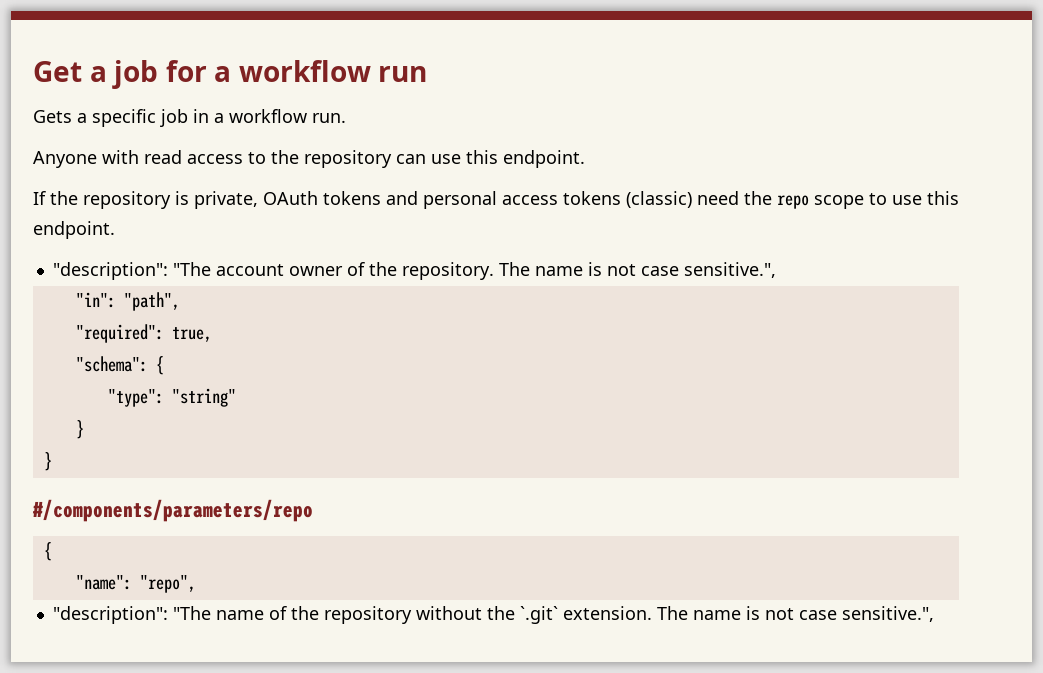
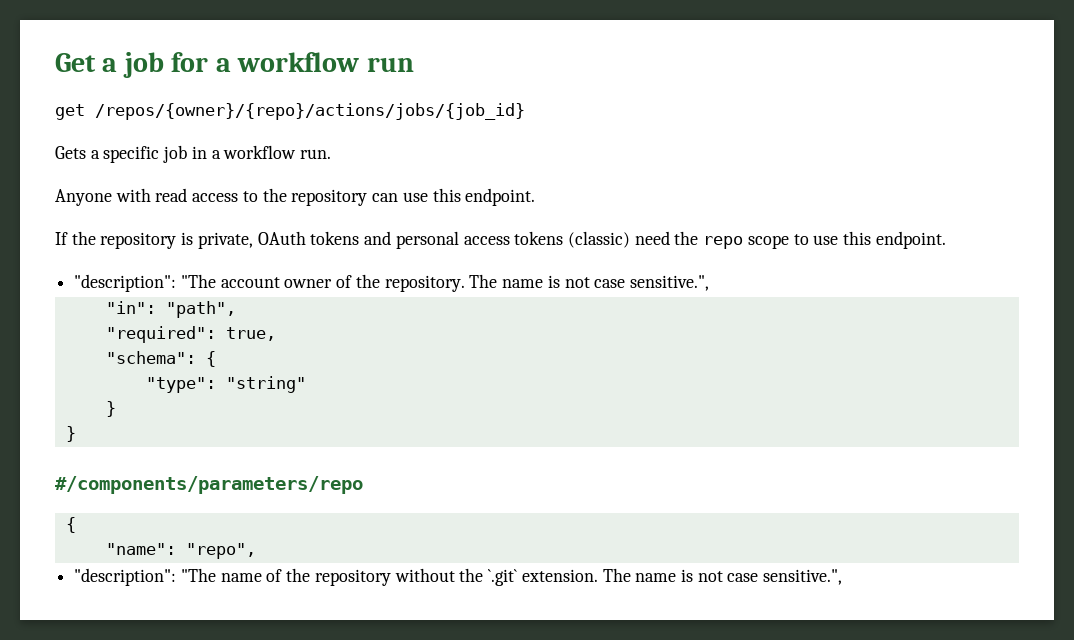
(428, 74) none -> [55,103,525,120] // get /repos/{owner}/{repo}/actions/jobs/{job_id}

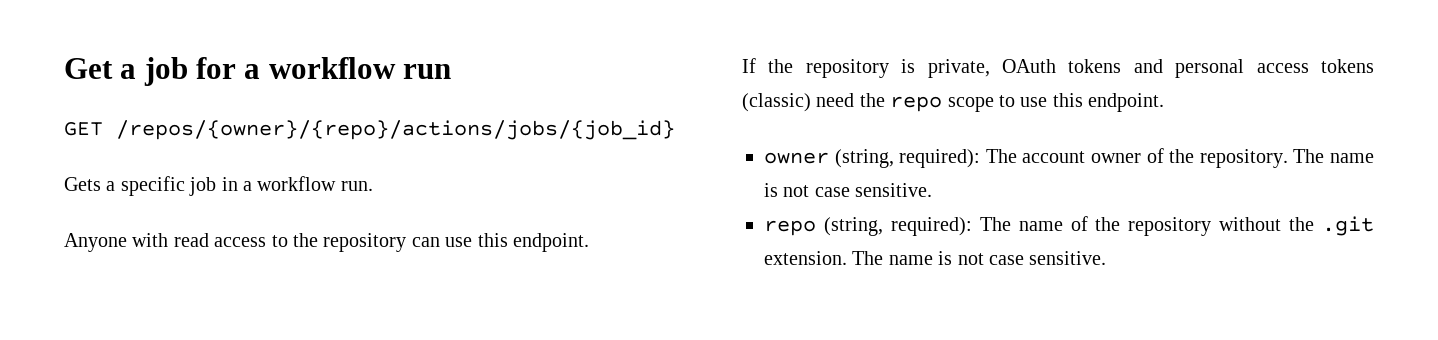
[55,104,85,120] get -> [64,122,103,136] GET
[74,274,216,292] "description": "The -> [764,149,1017,168] owner (string, required): The
[629,275,709,291] [105,301,236,318] [105,326,276,343] [105,351,216,367] [145,376,306,393] [105,401,116,417] [65,426,76,442] [55,476,363,494] [65,517,76,533] [105,543,256,559] [74,568,216,586] sensitive.", // "in": "path", // "required": true, // "schema": { // "type": "string" // } // } // #/components/parameters/repo // { // "name": "repo", // "description": "The -> [855,183,933,197] [764,217,1011,236] sensitive. // repo (string, required): The
[488,569,518,586] `.git` -> [1322,216,1374,236] .git
[763,569,843,585] sensitive.", -> [1029,251,1107,265] sensitive.

